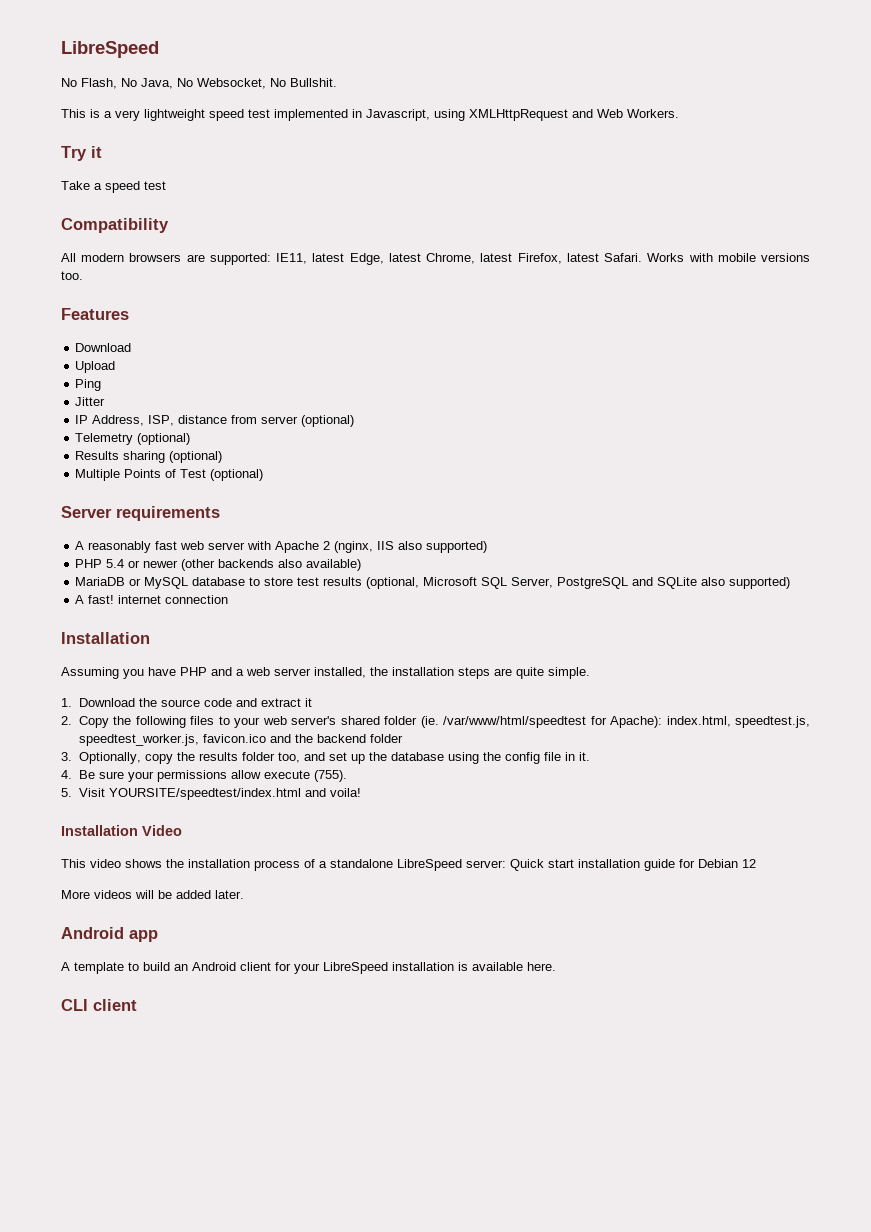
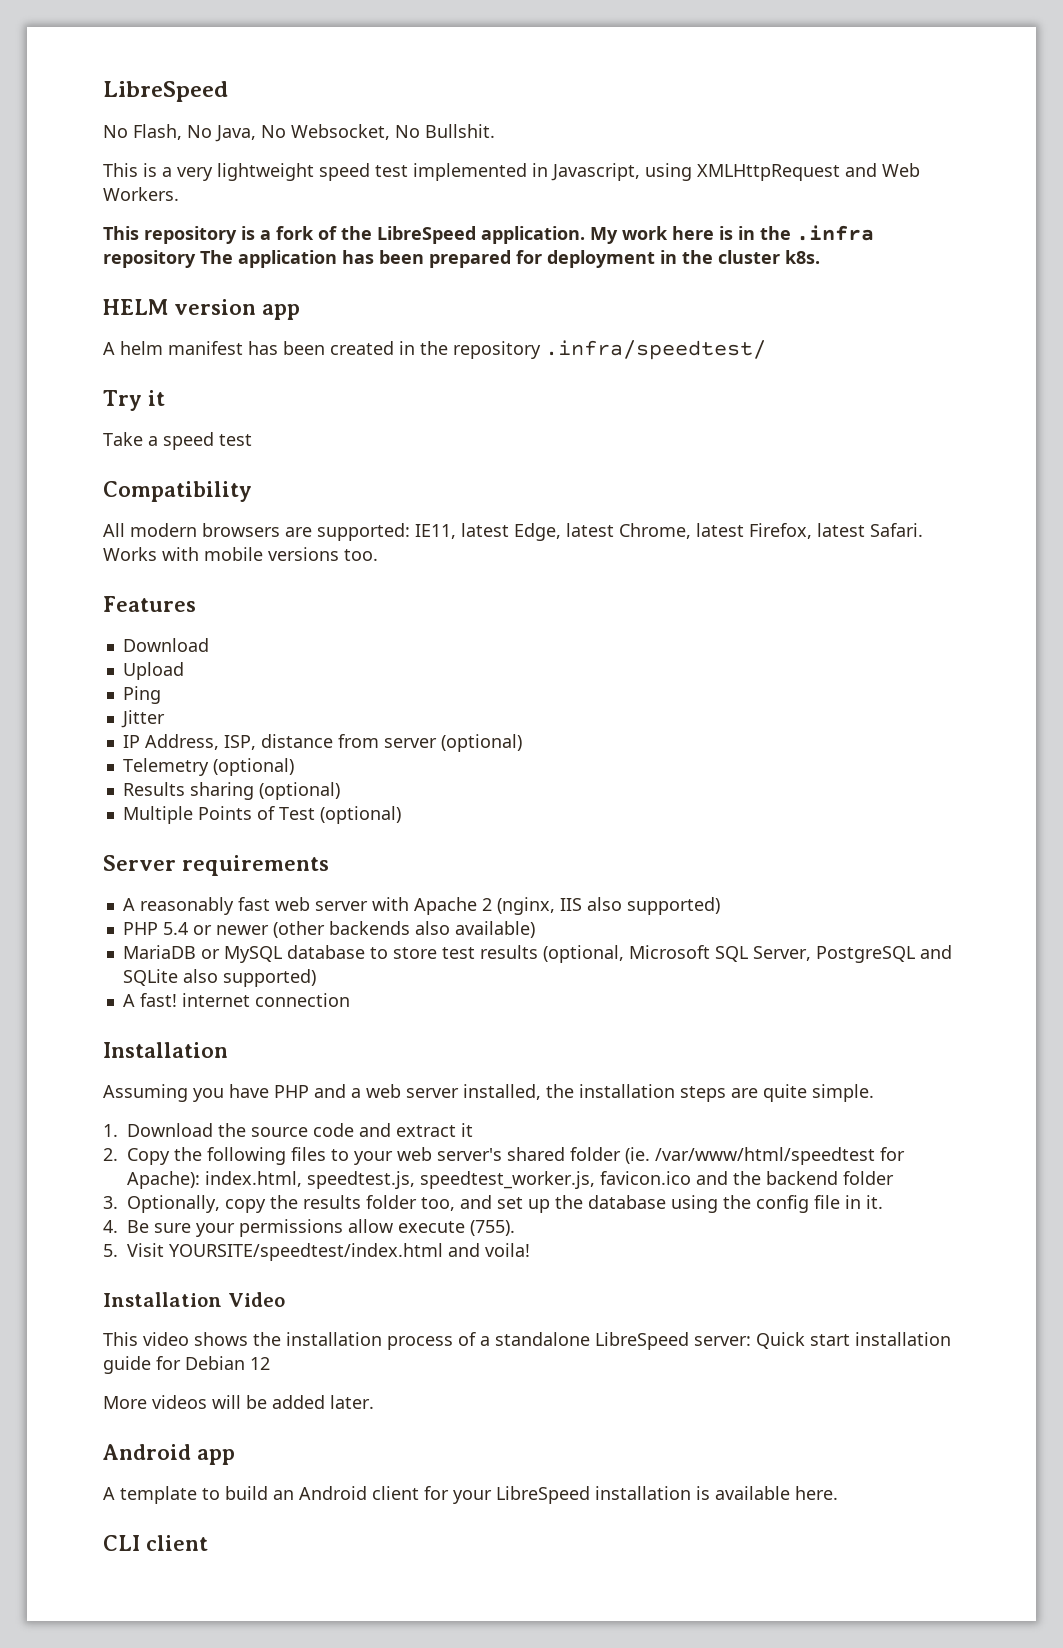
(679, 113) none -> [103,225,874,244] [103,250,820,268] [103,299,300,320] [103,340,766,360] // This repository is a fork of the LibreSpeed application. My work here is in the .infra repository The application has been prepared for deployment in the cluster k8s. // HELM version app // A helm manifest has been created in the repository .infra/speedtest/

